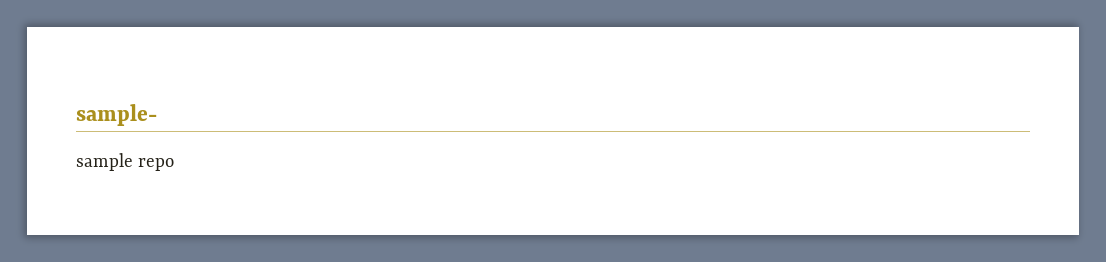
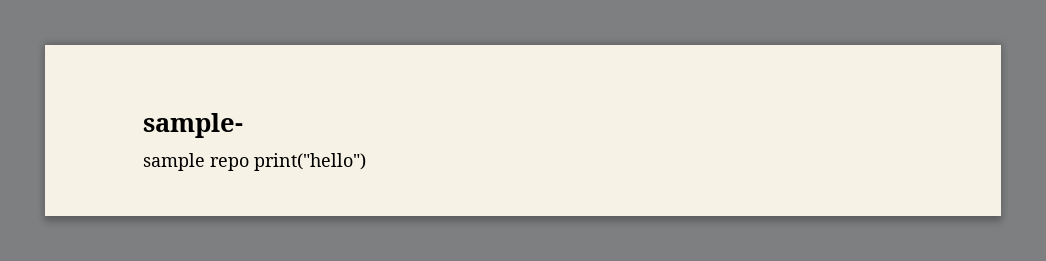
(175, 164) none -> [254,153,366,171] print("hello")

